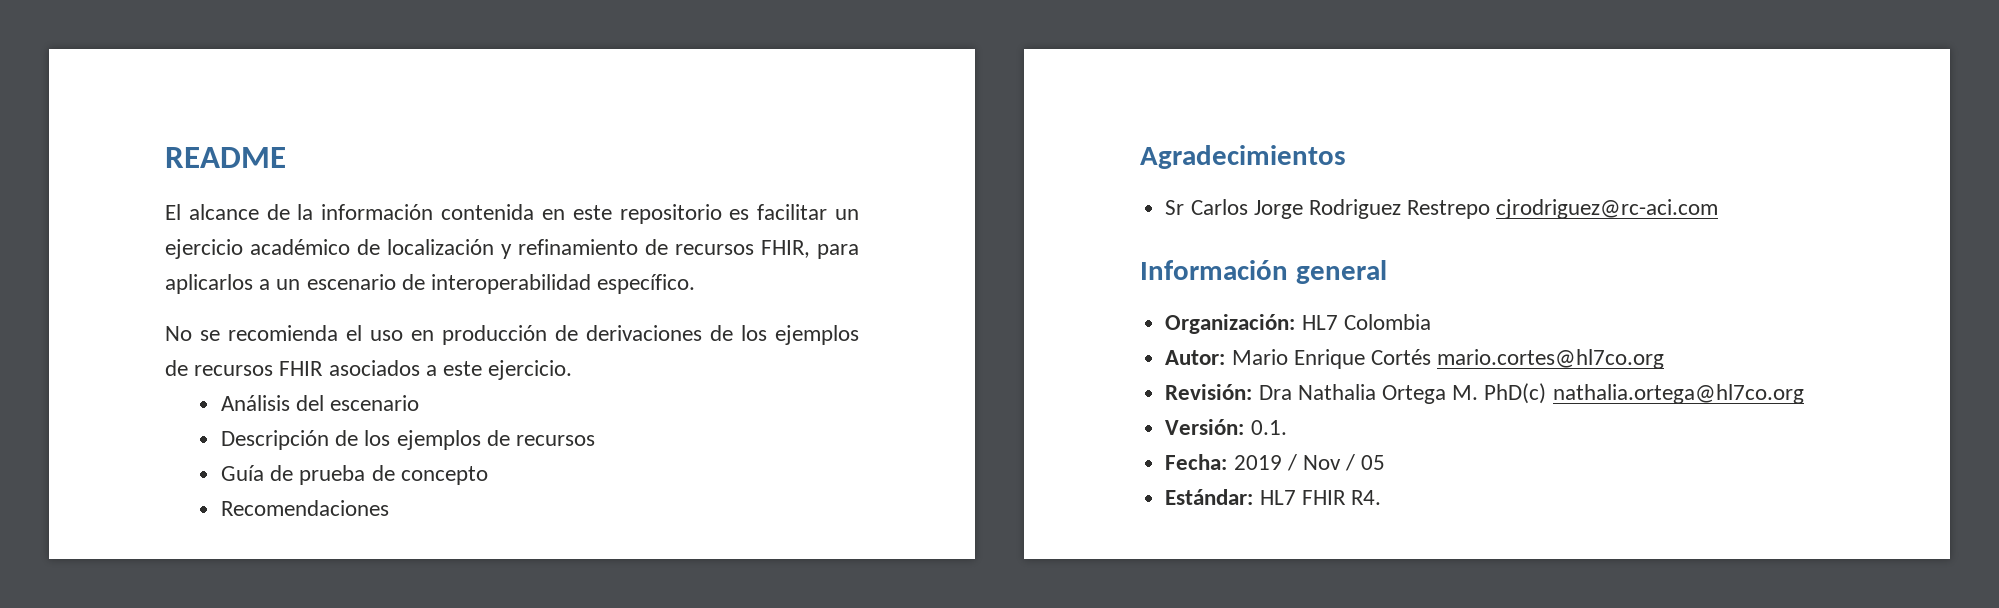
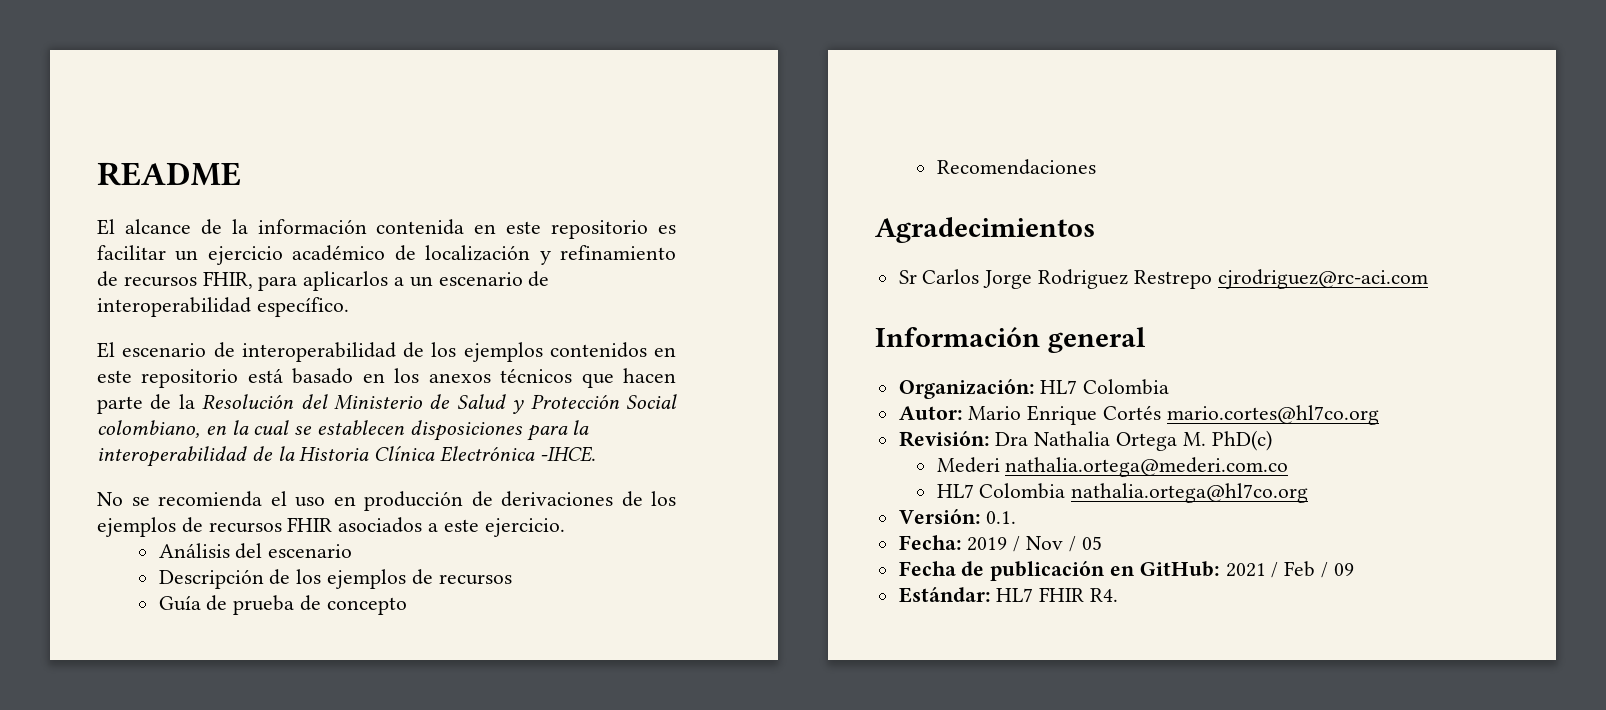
(696, 284) none -> [97,342,676,362] [97,368,677,388] [97,394,677,414] [97,420,590,441] [97,446,596,467] // El escenario de interoperabilidad de los ejemplos contenidos en este repositorio está basado en los anexos técnicos que hacen parte de la Resolución del Ministerio de Salud y Protección Social colombiano, en la cual se establecen disposiciones para la interoperabilidad de la Historia Clínica Electrónica -IHCE.
(1547, 393) none -> [936,457,1289,477] [936,483,1066,499] // Mederi nathalia.ortega@mederi.com.co // HL7 Colombia
(1386, 462) none -> [898,561,1354,581] // Fecha de publicación en GitHub: 2021 / Feb / 09

